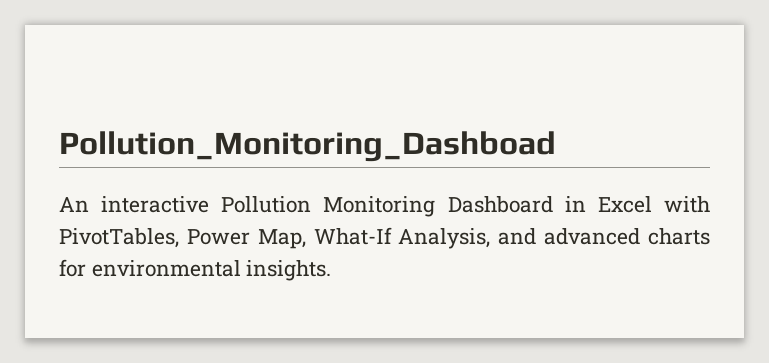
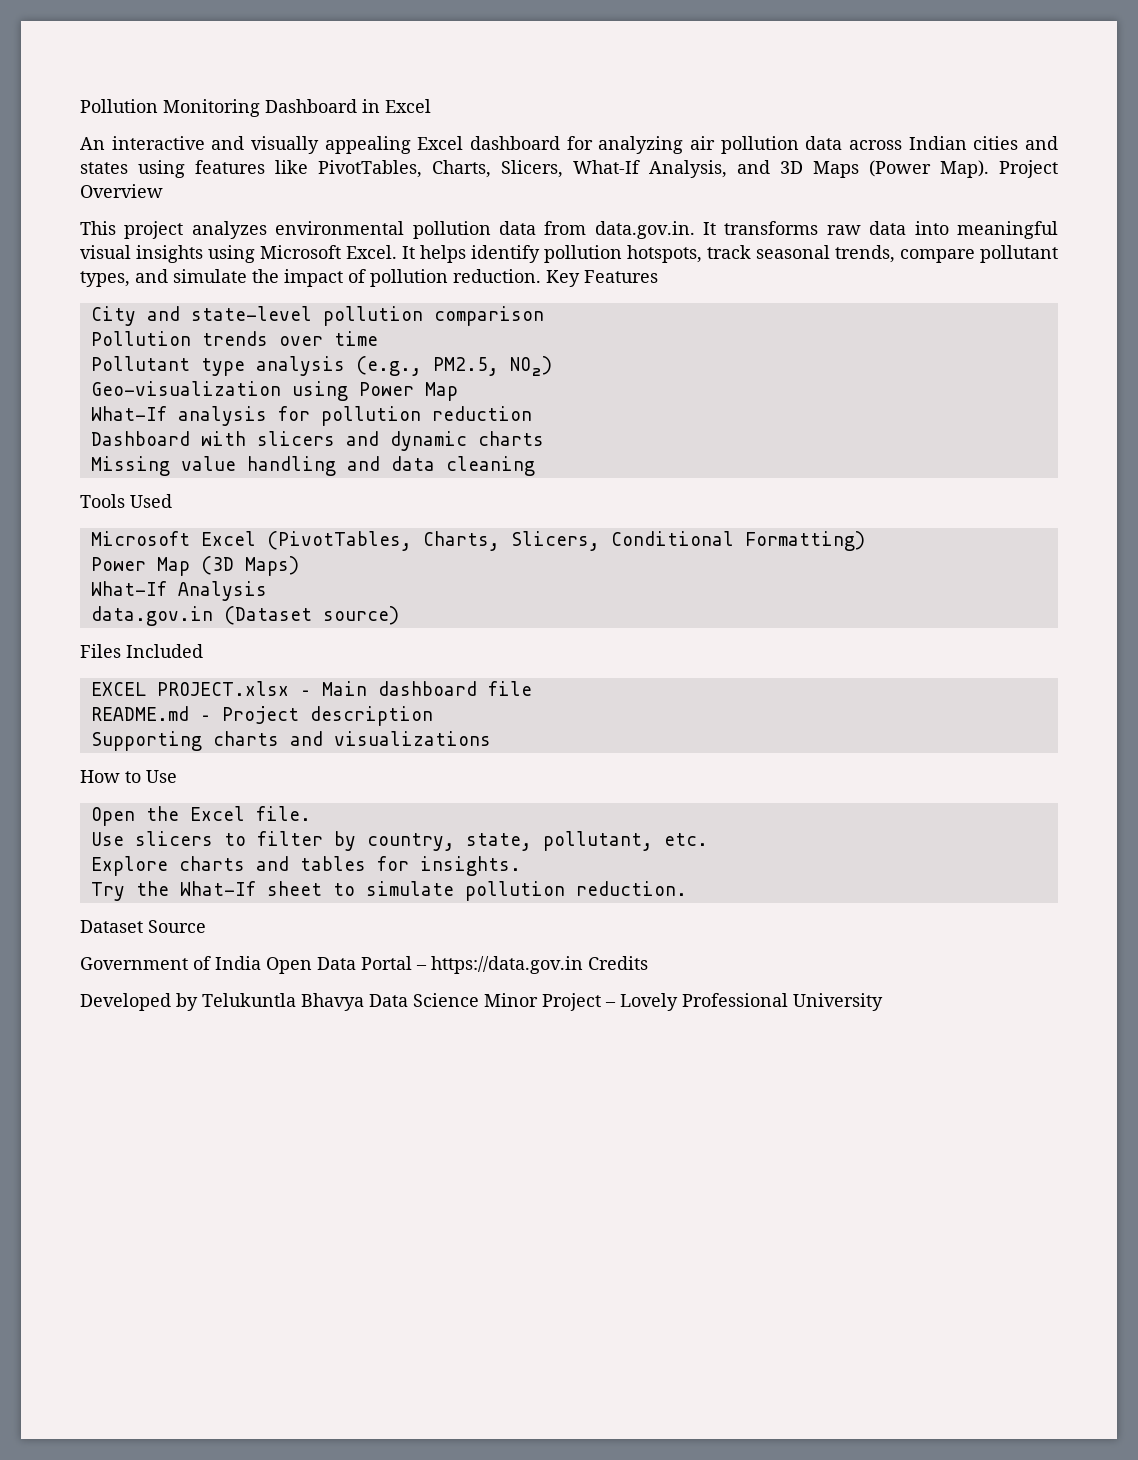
[59,131,556,162] [59,196,210,213] Pollution_Monitoring_Dashboad // An interactive -> (80, 106) none
[663,196,710,213] [59,227,710,249] [59,259,332,281] with PivotTables, Power Map, What-If Analysis, and advanced charts for environmental insights. -> [80,136,1058,154] [80,160,1058,178] [80,184,163,198] [80,221,1058,239] [80,245,1058,263] [80,269,658,287] [90,306,544,326] [90,331,378,346] [90,356,552,376] [90,381,458,401] [90,406,532,426] [90,431,544,451] [90,456,535,476] [80,494,172,508] [90,531,865,551] [90,556,299,576] [90,581,267,601] [90,606,399,626] [80,644,203,658] [90,681,532,696] [90,706,433,726] [90,731,491,751] [80,770,177,783] [90,806,311,826] [90,831,708,851] [90,856,521,876] [90,881,687,901] [80,920,206,933] [80,956,648,974] [80,993,883,1011] // An interactive and visually appealing Excel dashboard for analyzing air pollution data across Indian cities and states using features like PivotTables, Charts, Slicers, What-If Analysis, and 3D Maps (Power Map). Project Overview // This project analyzes environmental pollution data from data.gov.in. It transforms raw data into meaningful visual insights using Microsoft Excel. It helps identify pollution hotspots, track seasonal trends, compare pollutant types, and simulate the impact of pollution reduction. Key Features // City and state-level pollution comparison // Pollution trends over time // Pollutant type analysis (e.g., PM2.5, NO₂) // Geo-visualization using Power Map // What-If analysis for pollution reduction // Dashboard with slicers and dynamic charts // Missing value handling and data cleaning // Tools Used // Microsoft Excel (PivotTables, Charts, Slicers, Conditional Formatting) // Power Map (3D Maps) // What-If Analysis // data.gov.in (Dataset source) // Files Included // EXCEL PROJECT.xlsx – Main dashboard file // README.md – Project description // Supporting charts and visualizations // How to Use // Open the Excel file. // Use slicers to filter by country, state, pollutant, etc. // Explore charts and tables for insights. // Try the What-If sheet to simulate pollution reduction. // Dataset Source // Government of India Open Data Portal – https://data.gov.in Credits // Developed by Telukuntla Bhavya Data Science Minor Project – Lovely Professional University

